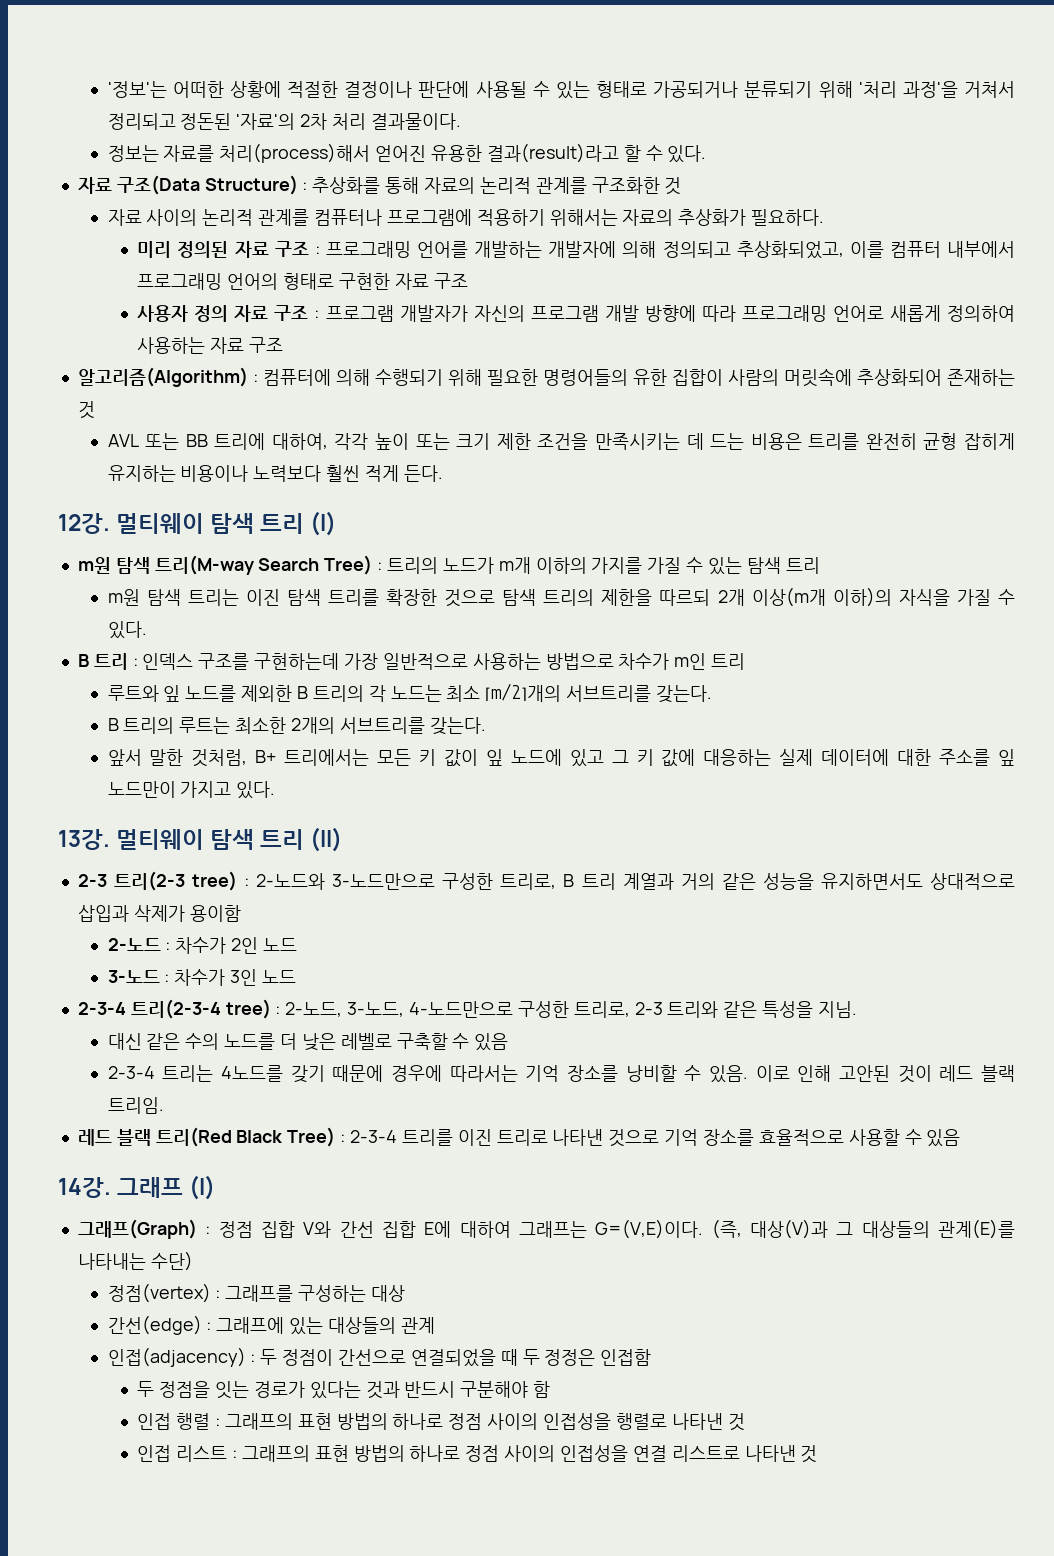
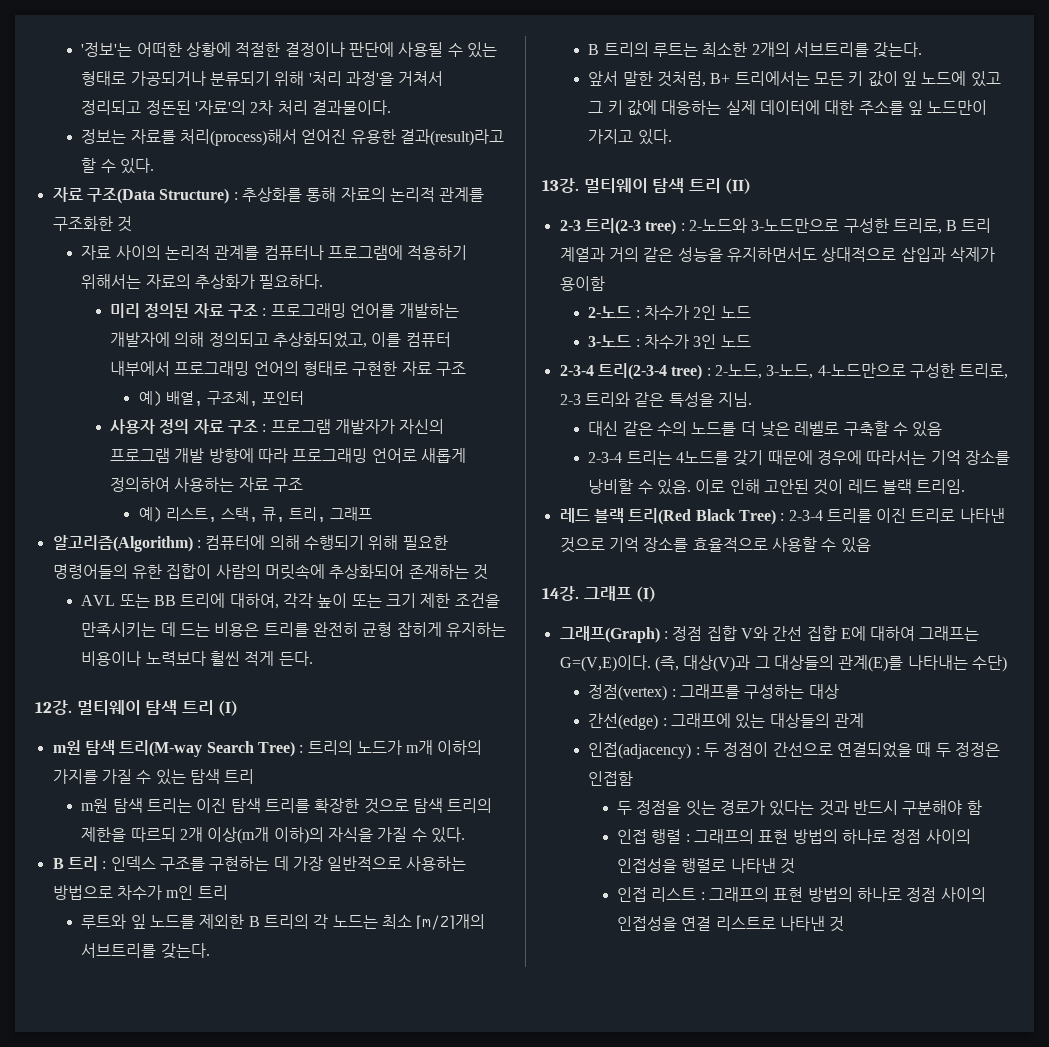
(468, 281) none -> [138,391,304,407] // 예) 배열, 구조체, 포인터
(283, 345) none -> [138,507,373,523] // 예) 리스트, 스택, 큐, 트리, 그래프
[254,653,340,670] 구현하는데 -> [209,856,289,871] 구현하는 데

